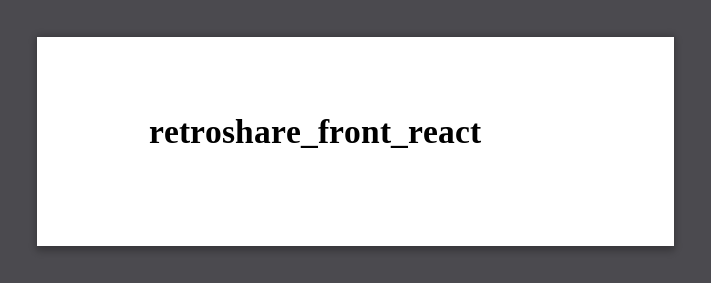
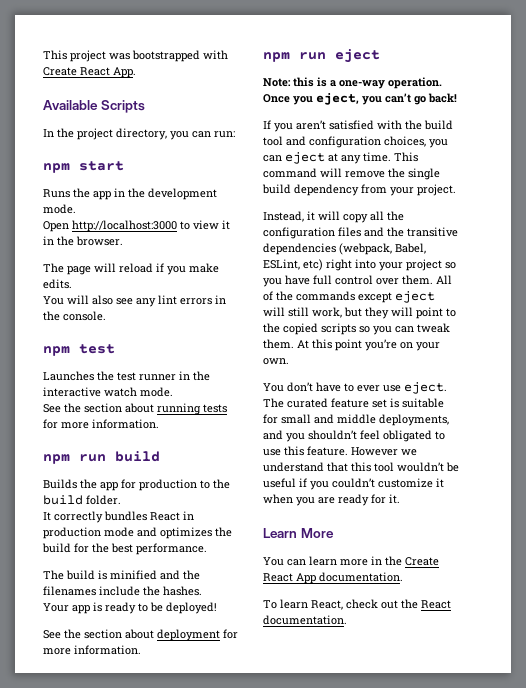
[149,119,482,148] retroshare_front_react -> [43,50,228,62] [43,67,136,78] [43,100,145,113] [43,128,235,140] [43,161,124,173] [43,188,217,200] [43,204,76,214] [43,220,230,232] [43,236,123,246] [43,263,219,275] [43,279,72,289] [43,295,226,307] [43,311,106,321] [43,344,115,356] [43,371,210,381] [43,387,173,397] [43,403,227,415] [43,419,159,429] [43,451,160,464] [43,479,230,491] [43,495,121,505] [43,511,194,523] [43,527,232,539] [42,543,207,555] [43,570,200,580] [43,586,202,596] [43,602,217,614] [43,629,238,641] [43,645,141,655] [263,49,380,63] [263,77,442,89] [263,93,457,105] [263,120,453,132] [263,136,448,148] [263,152,418,164] [263,168,440,180] [262,184,456,196] [263,211,404,223] [263,227,458,239] [263,243,426,255] [263,259,456,271] [263,275,452,287] [263,291,435,303] [263,307,456,319] [263,323,450,335] [263,339,440,351] [263,358,289,365] [263,382,447,394] [263,398,444,408] [263,414,449,426] [263,430,445,442] [263,446,417,456] [263,462,459,472] [263,478,444,490] [263,494,400,506] [263,528,334,538] [263,556,439,566] [263,572,403,584] [263,599,451,610] [263,615,347,625] This project was bootstrapped with Create React App. // Available Scripts // In the project directory, you can run: // npm start // Runs the app in the development mode. // Open http://localhost:3000 to view it in the browser. // The page will reload if you make edits. // You will also see any lint errors in the console. // npm test // Launches the test runner in the interactive watch mode. // See the section about running tests for more information. // npm run build // Builds the app for production to the build folder. // It correctly bundles React in production mode and optimizes the build for the best performance. // The build is minified and the filenames include the hashes. // Your app is ready to be deployed! // See the section about deployment for more information. // npm run eject // Note: this is a one-way operation. Once you eject, you can’t go back! // If you aren’t satisfied with the build tool and configuration choices, you can eject at any time. This command will remove the single build dependency from your project. // Instead, it will copy all the configuration files and the transitive dependencies (webpack, Babel, ESLint, etc) right into your project so you have full control over them. All of the commands except eject will still work, but they will point to the copied scripts so you can tweak them. At this point you’re on your own. // You don’t have to ever use eject. The curated feature set is suitable for small and middle deployments, and you shouldn’t feel obligated to use this feature. However we understand that this tool wouldn’t be useful if you couldn’t customize it when you are ready for it. // Learn More // You can learn more in the Create React App documentation. // To learn React, check out the React documentation.

